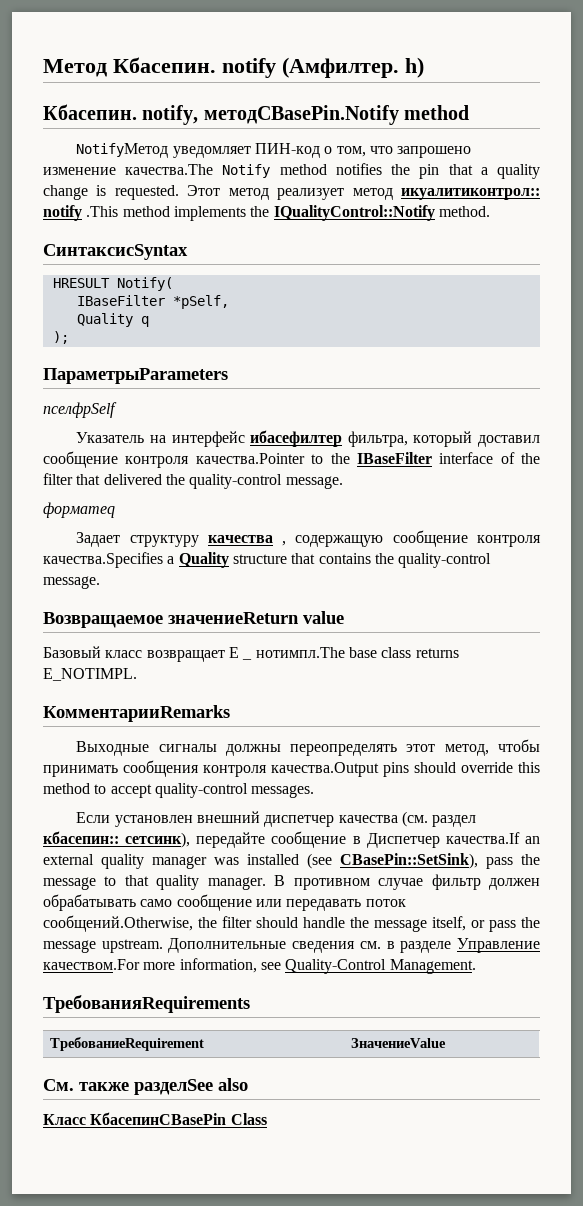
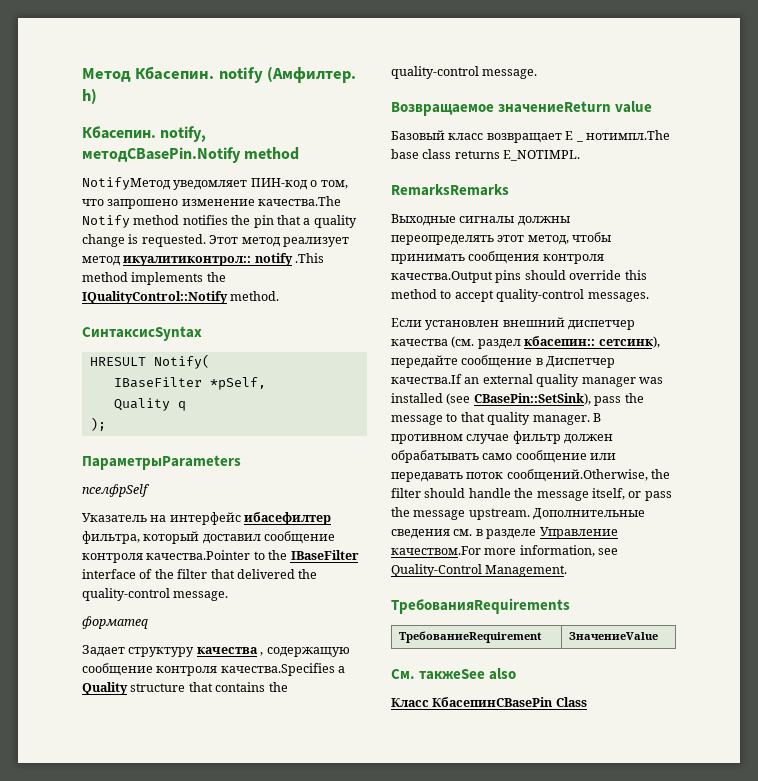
[43,705,230,722] КомментарииRemarks -> [391,184,509,196] RemarksRemarks
[79,1079,213,1095] также разделSee -> [419,669,486,680] такжеSee

